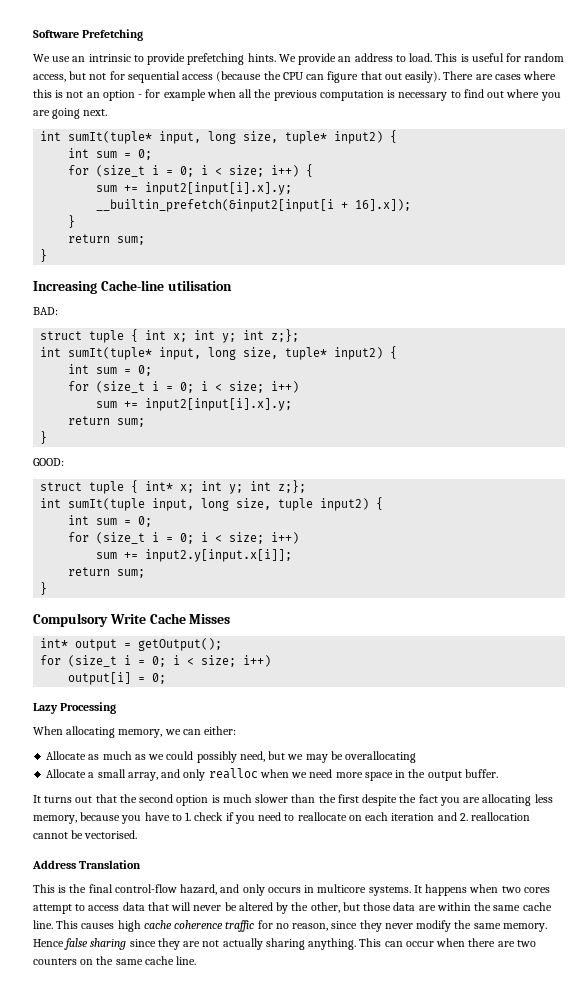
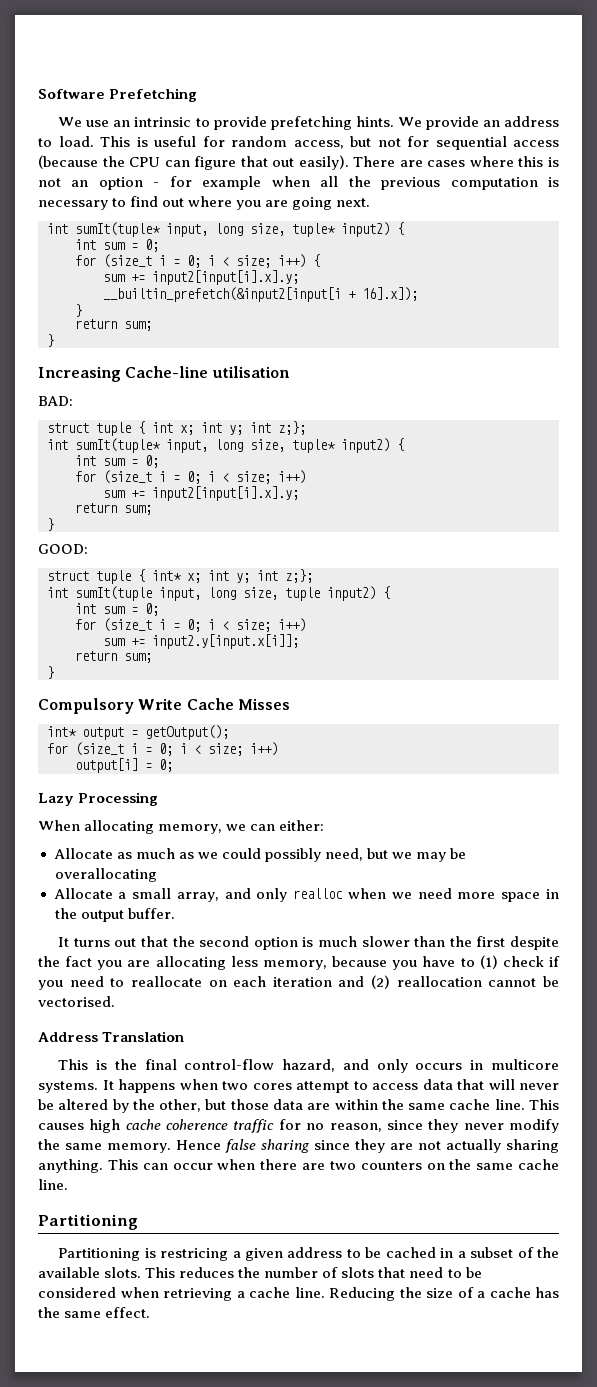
[185,812,192,821] 1. -> [479,955,498,969] (1)
[459,813,468,821] 2. -> [371,975,391,989] (2)
(197, 960) none -> [38,1214,138,1230] [58,1247,559,1261] [38,1267,482,1278] [38,1287,559,1301] [38,1307,151,1318] // Partitioning // Partitioning is restricing a given address to be cached in a subset of the available slots. This reduces the number of slots that need to be considered when retrieving a cache line. Reducing the size of a cache has the same effect.

